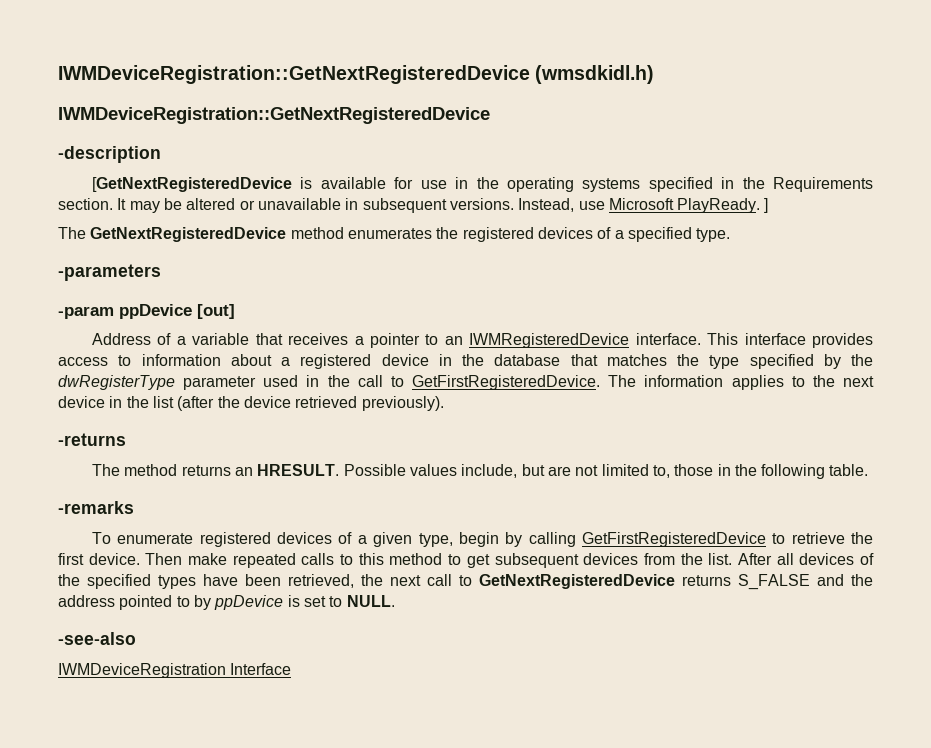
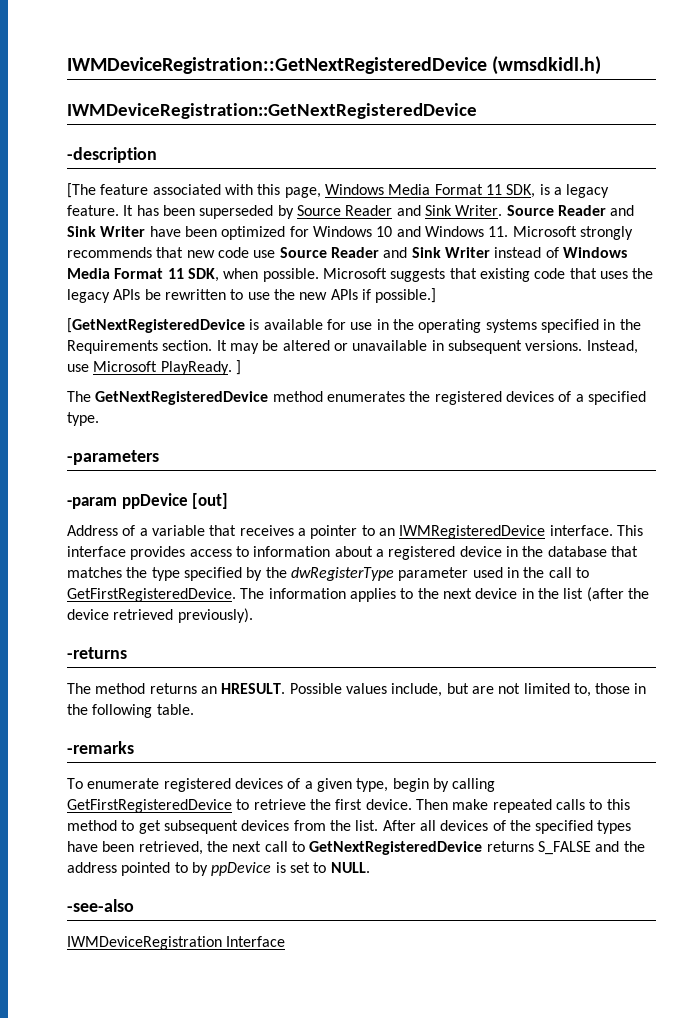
(161, 154) none -> [67,183,610,198] [67,205,635,219] [67,226,633,240] [67,247,627,258] [67,268,654,282] [67,288,437,303] // [The feature associated with this page, Windows Media Format 11 SDK, is a legacy feature. It has been superseded by Source Reader and Sink Writer. Source Reader and Sink Writer have been optimized for Windows 10 and Windows 11. Microsoft strongly recommends that new code use Source Reader and Sink Writer instead of Windows Media Format 11 SDK, when possible. Microsoft suggests that existing code that uses the legacy APIs be rewritten to use the new APIs if possible.]

